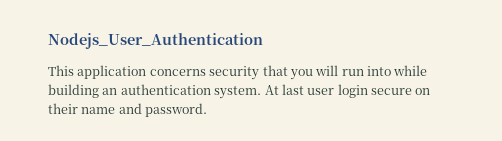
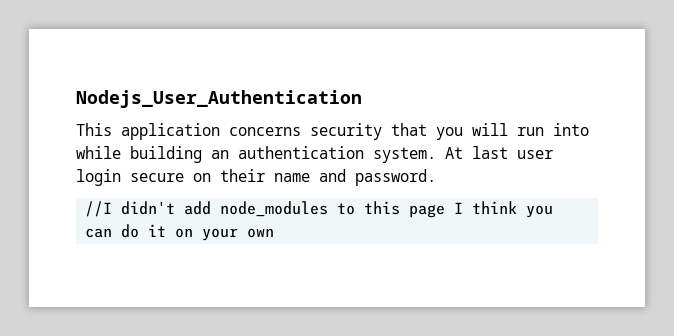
(208, 110) none -> [85,201,554,218] [85,224,275,241] // //I didn't add node_modules to this page I think you can do it on your own

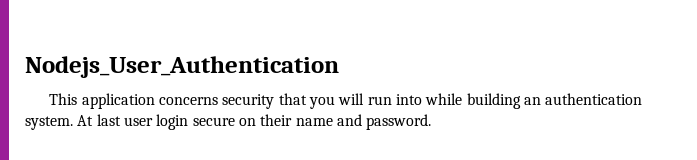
[85,201,554,218] [85,224,275,241] // //I didn't add node_modules to this page I think you can do it on your own -> (432, 122) none

